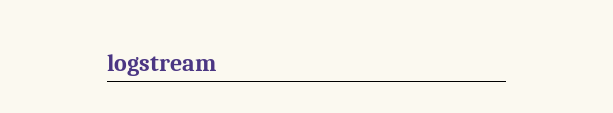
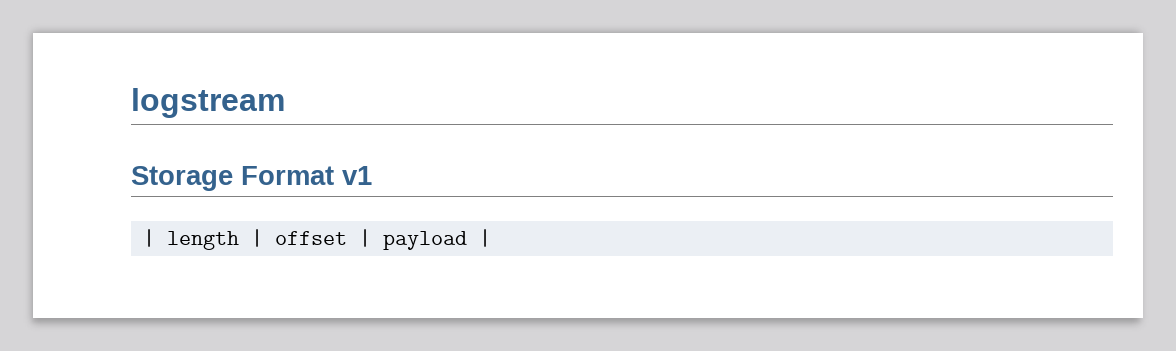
(216, 65) none -> [131,166,372,191] [143,229,492,250] // Storage Format v1 // | length | offset | payload |

